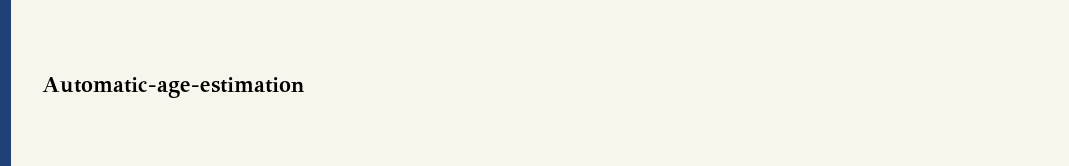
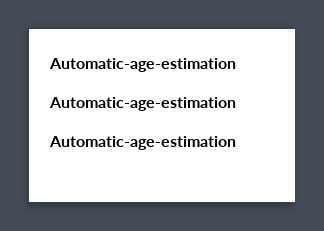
[42,77,305,98] Automatic-age-estimation -> [49,58,236,72] [49,97,236,111] [49,136,236,150] Automatic-age-estimation // Automatic-age-estimation // Automatic-age-estimation

